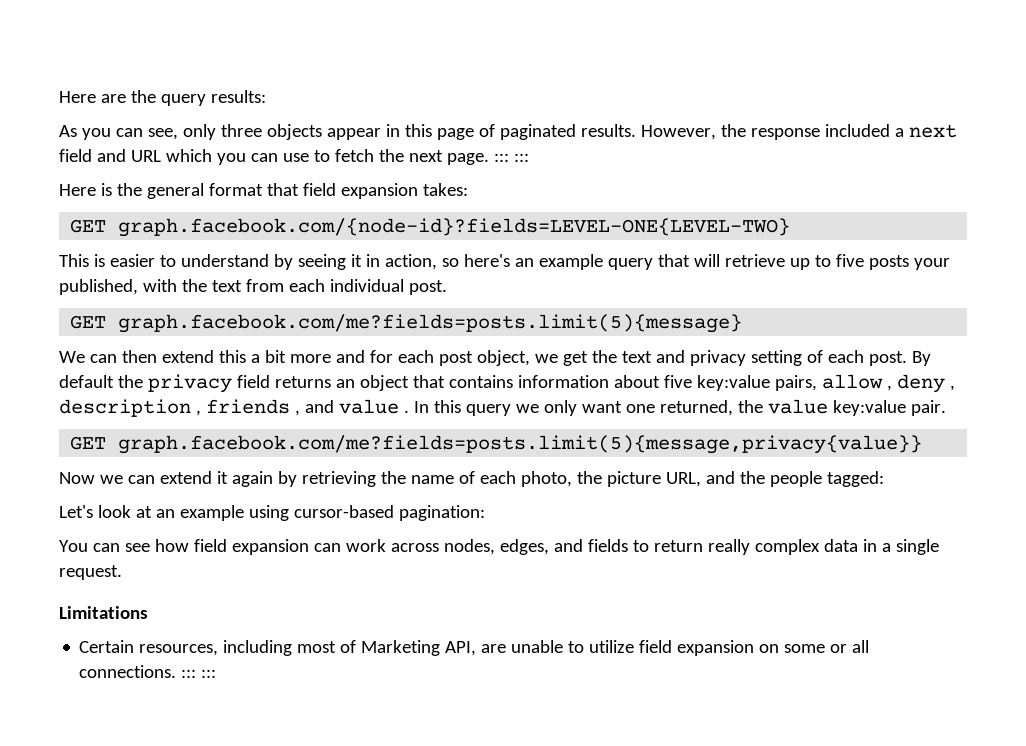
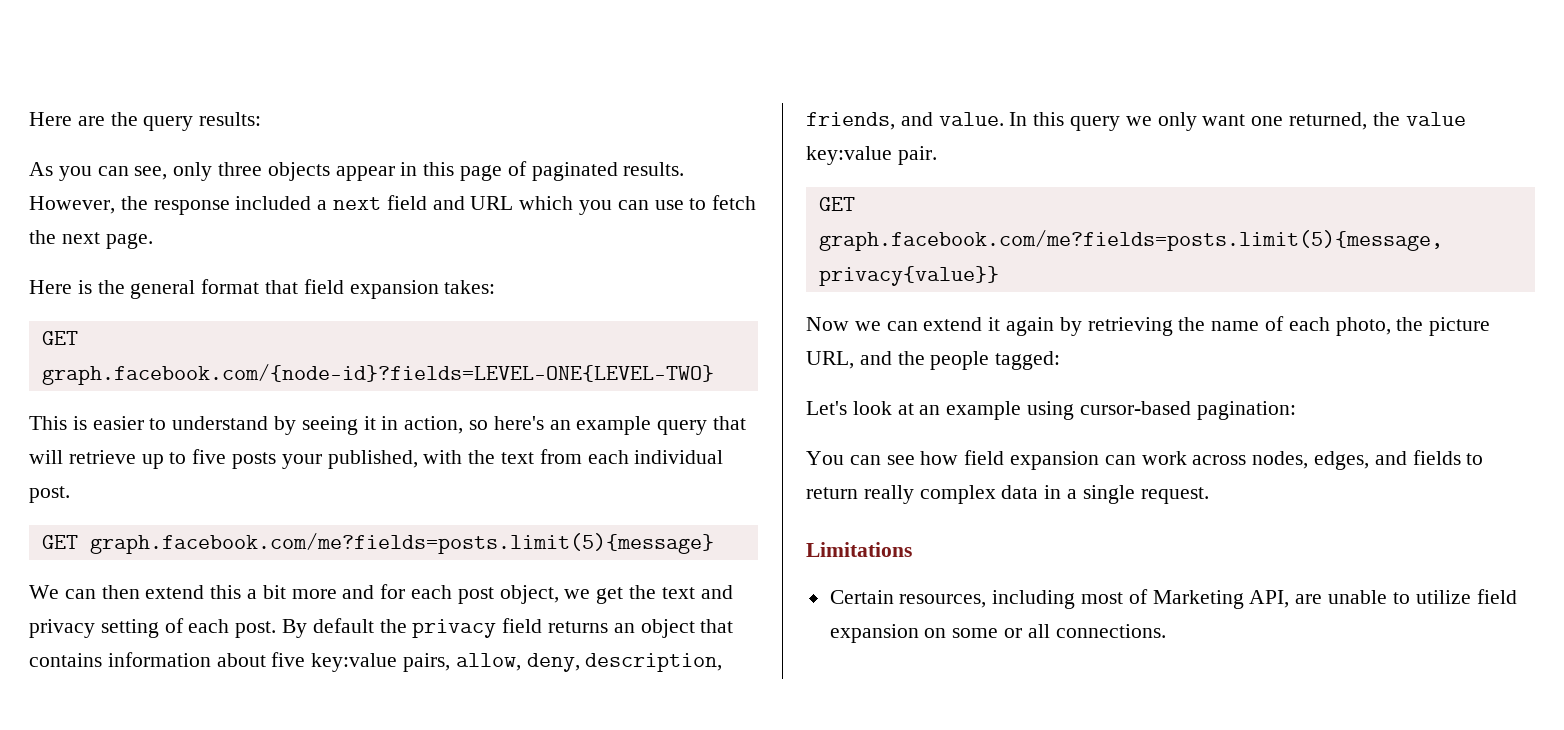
[493,153,529,162] ::: ::: -> (153, 241) none
[821,374,955,393] [59,399,409,417] allow , deny , description , friends , and value . -> [455,653,723,672] [806,112,1004,130] allow, deny, description, friends, and value.
[181,669,217,678] ::: ::: -> (1166, 631) none

